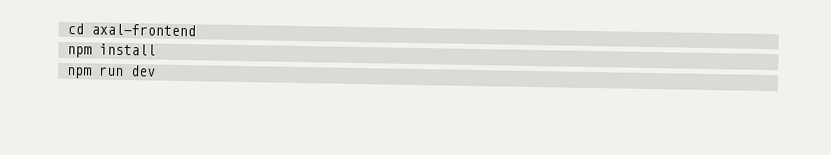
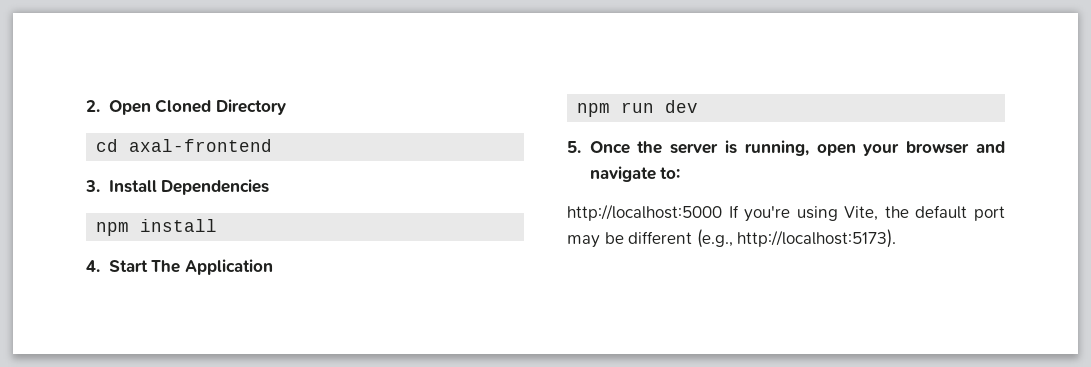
(67, 29) none -> [86,99,286,115] 2. Open Cloned Directory //
(196, 30) none -> [85,179,270,195] // 3. Install Dependencies
(156, 49) none -> [86,259,273,275] // 4. Start The Application
(156, 71) none -> [567,140,1005,156] [589,166,681,182] [567,204,1005,222] [567,229,897,248] // 5. Once the server is running, open your browser and navigate to: // http://localhost:5000 If you're using Vite, the default port may be different (e.g., http://localhost:5173).

